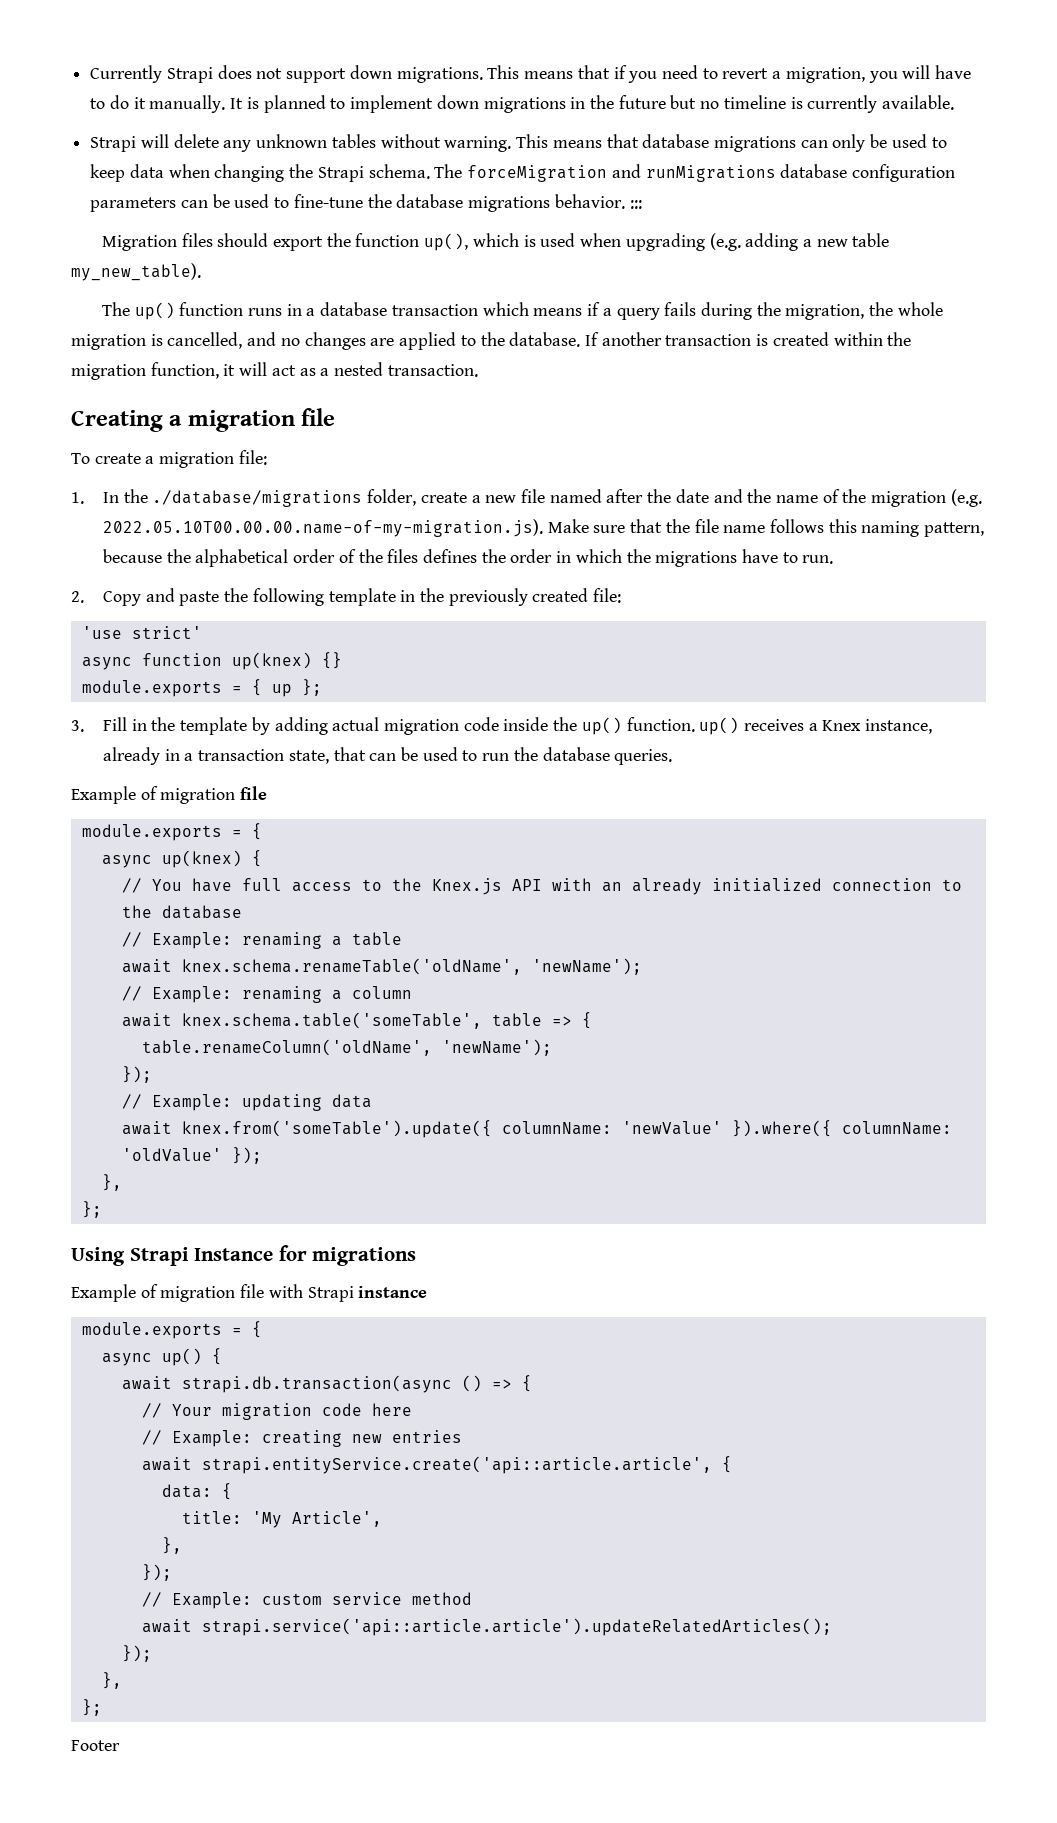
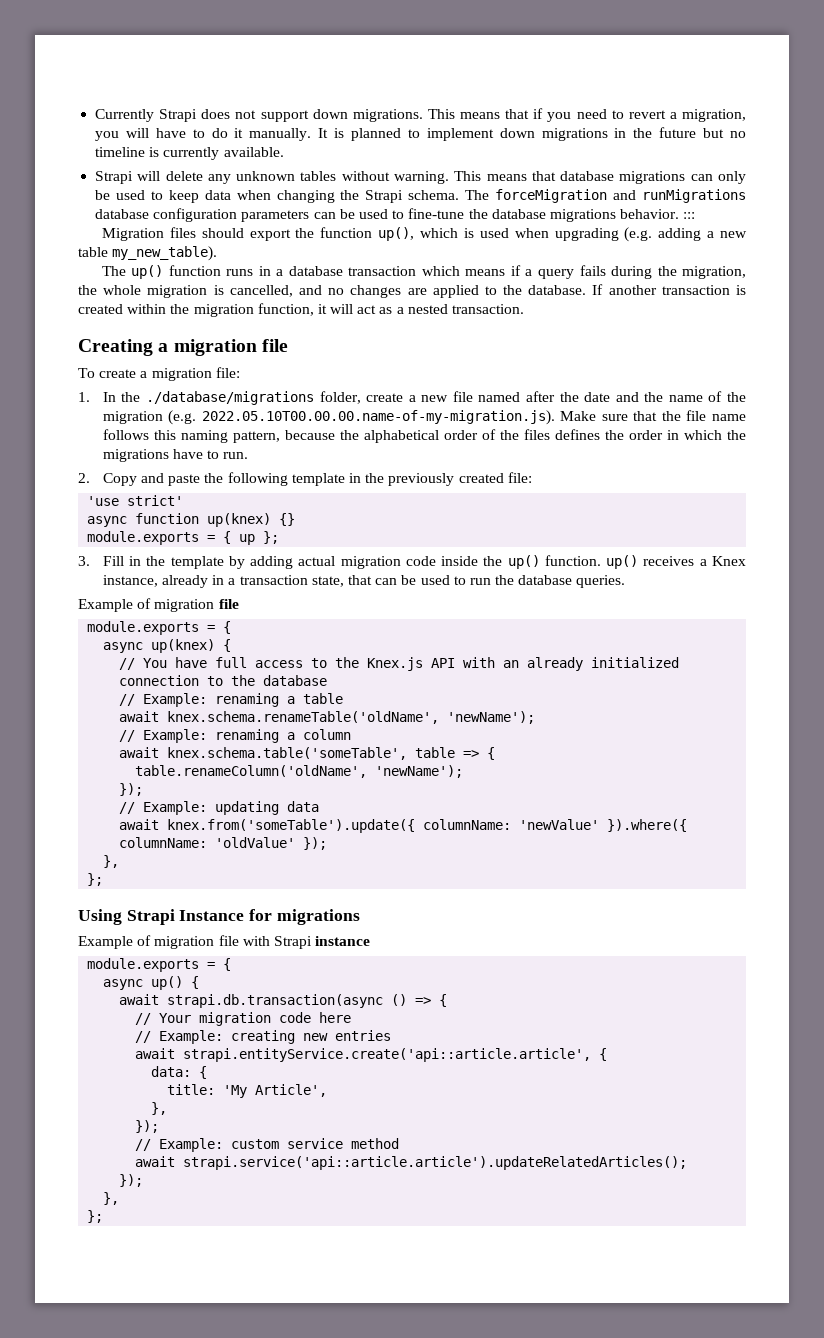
[71,1740,120,1751] // Footer -> (104, 1216) none

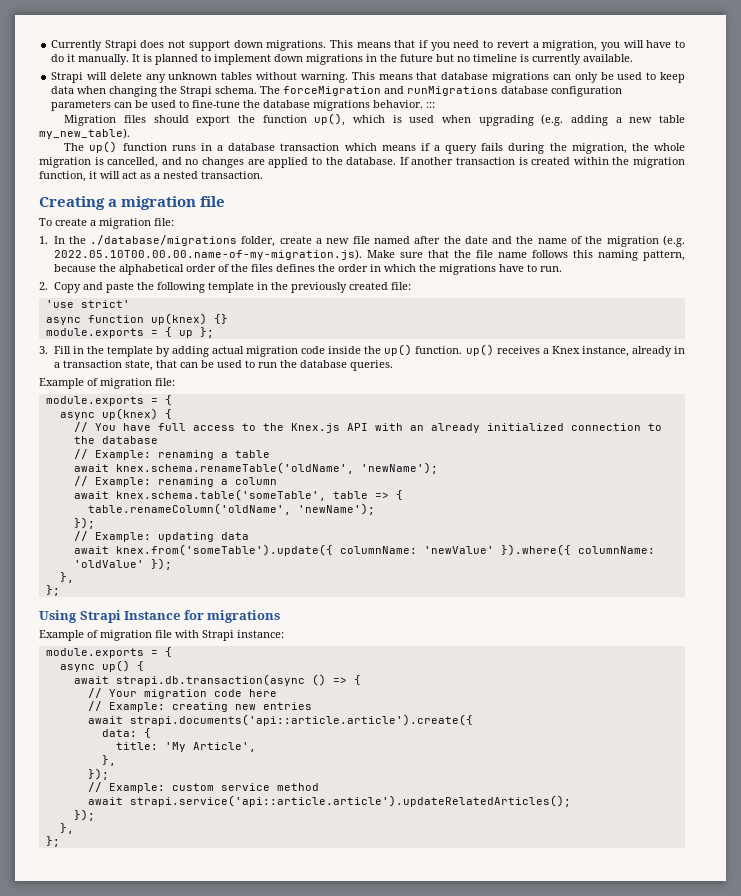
[218,599,239,609] file -> [155,378,175,386] file:
[315,936,371,946] instance -> [237,630,284,638] instance:
[183,1048,608,1062] strapi.entityService.create('api::article.article', { -> [129,714,473,726] strapi.documents('api::article.article').create({

